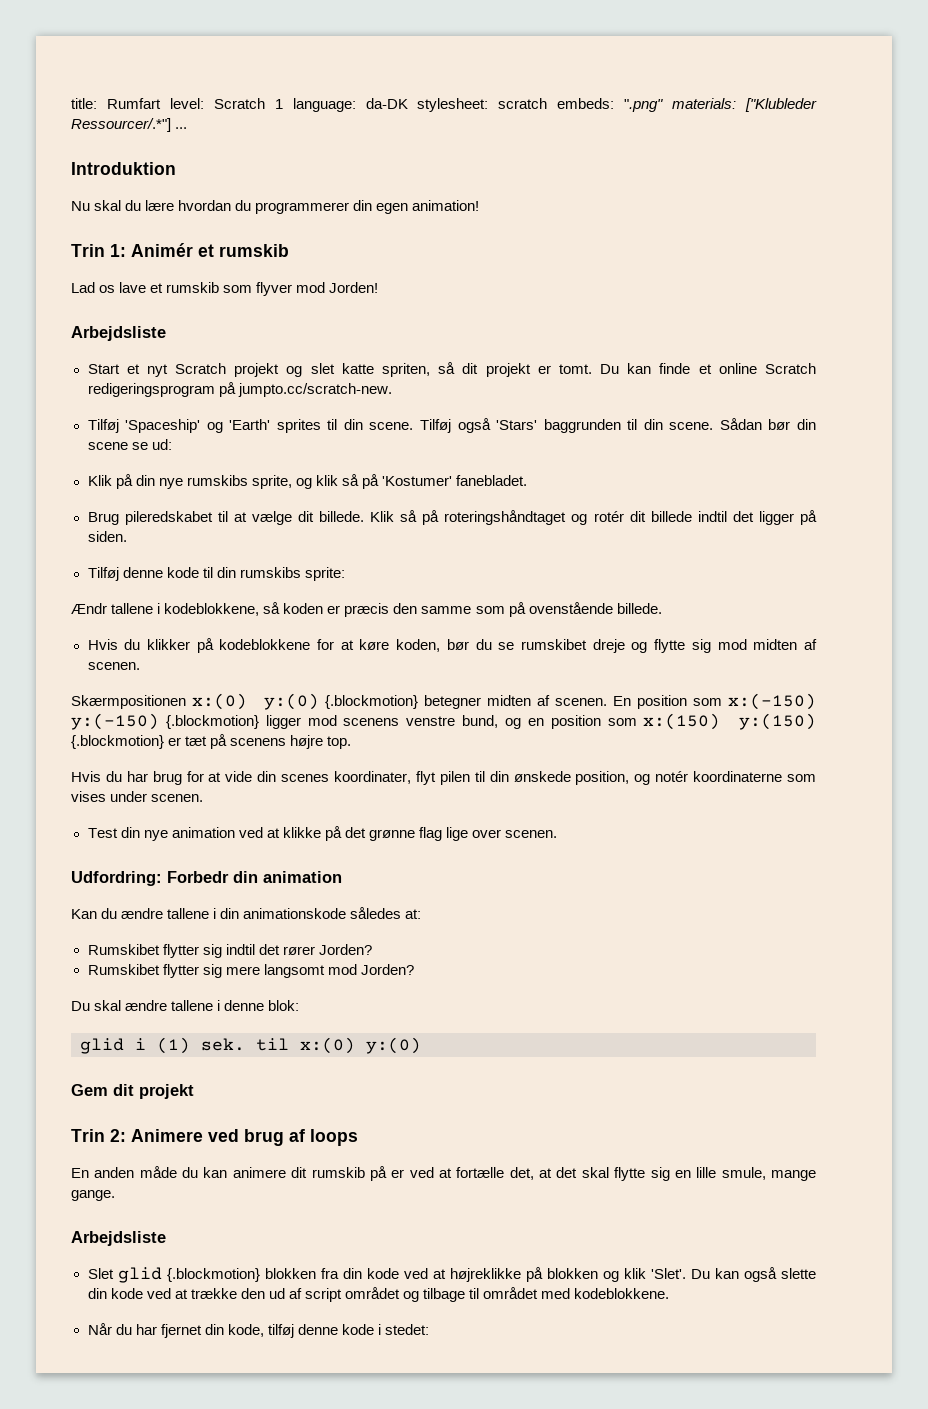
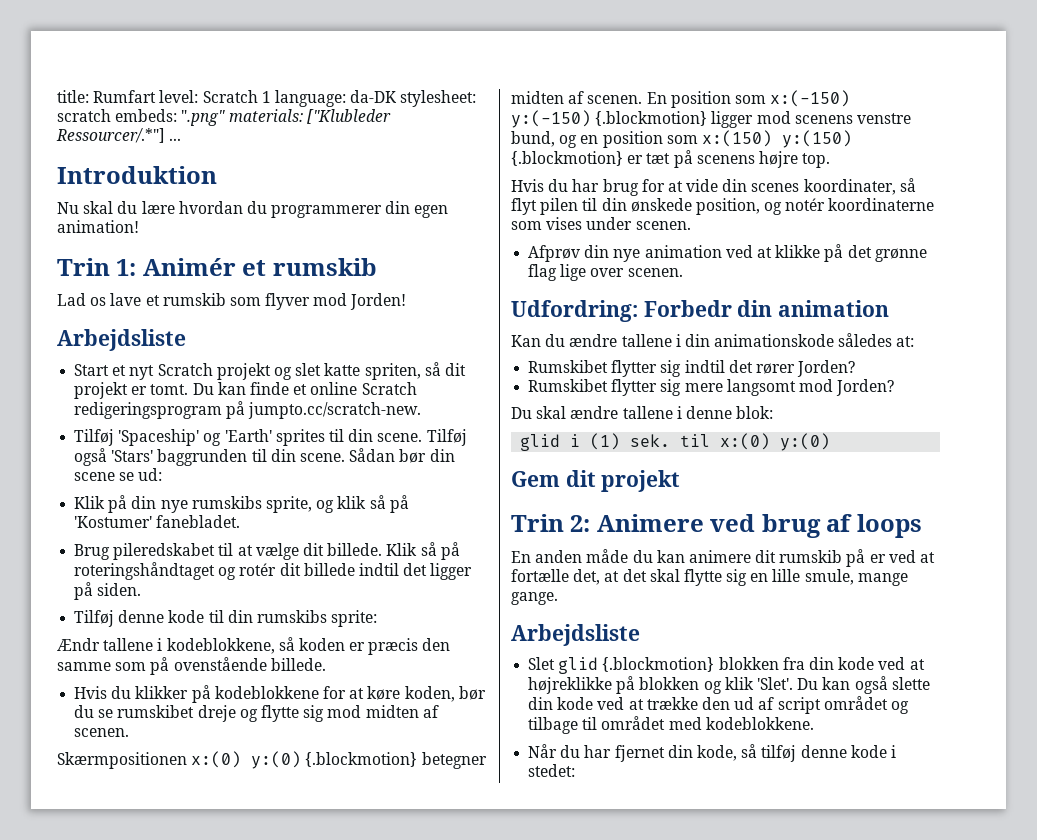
(412, 777) none -> [899,178,916,192] så
[87,828,118,838] Test -> [528,245,581,262] Afprøv
(264, 1330) none -> [741,744,758,758] så

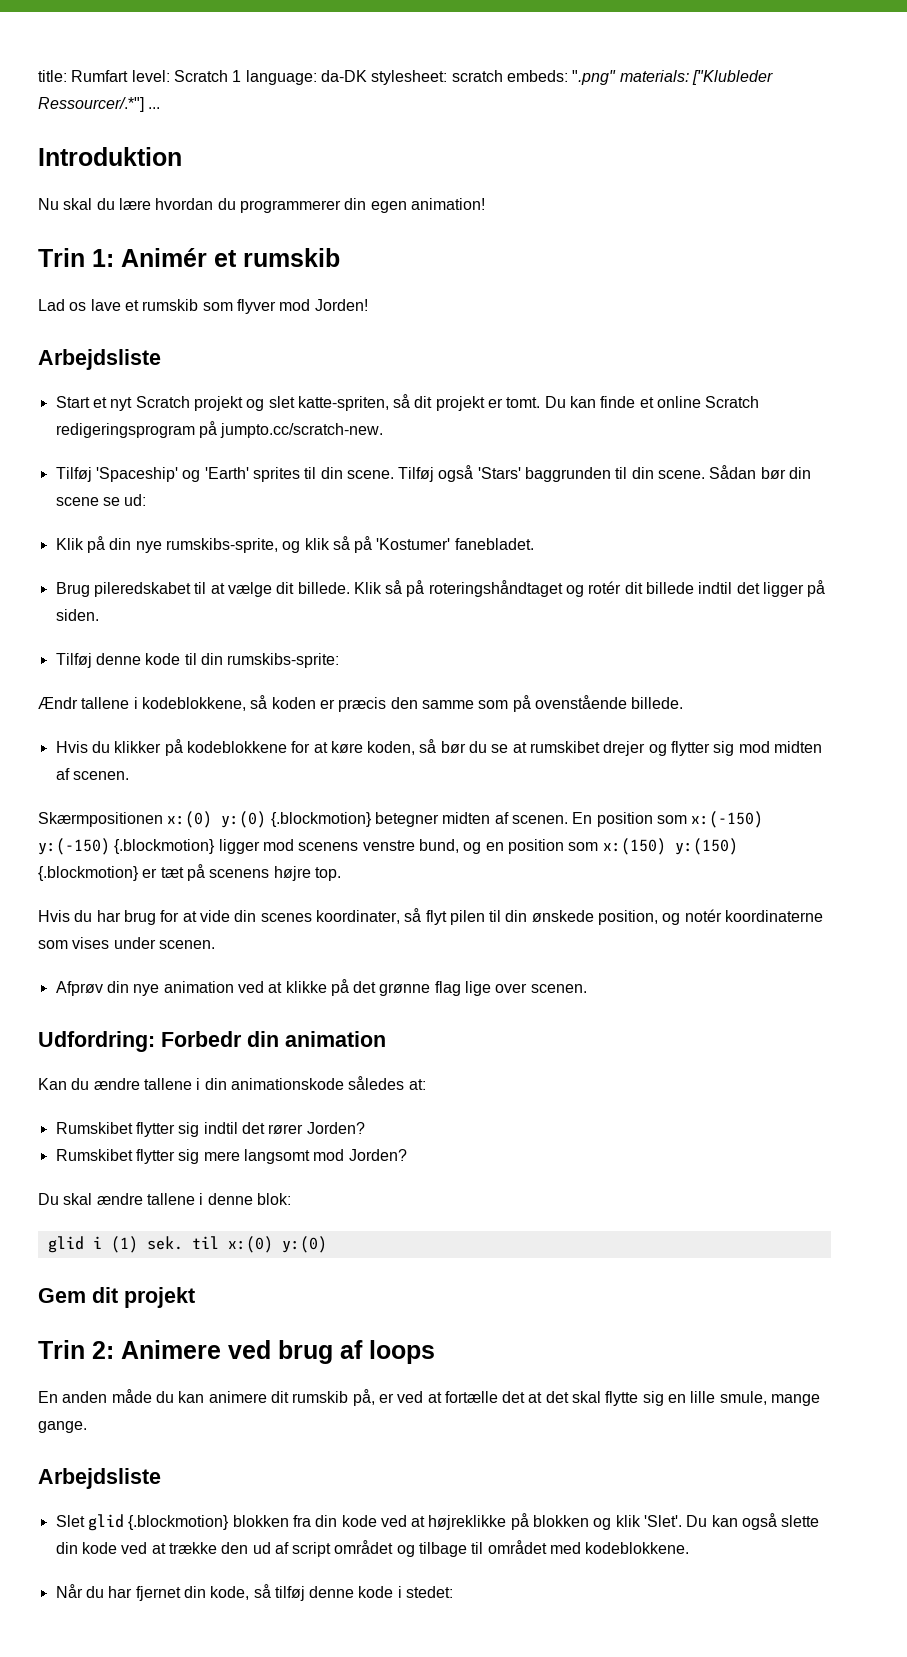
[324,363,421,380] katte spriten, -> [297,396,389,411] katte-spriten,
[191,496,312,513] rumskibs sprite, -> [165,538,278,553] rumskibs-sprite,
[256,610,378,627] rumskibs sprite: -> [227,653,340,668] rumskibs-sprite:
(455, 694) none -> [419,739,437,753] så
[117,705,299,722] rumskibet dreje og flytte -> [512,741,711,756] at rumskibet drejer og flytter
[846,549,866,567] på -> [352,1389,375,1406] på,
[573,569,601,585] det, -> [502,1391,526,1403] det

